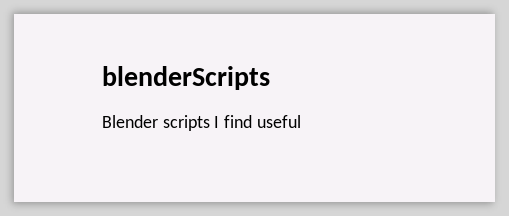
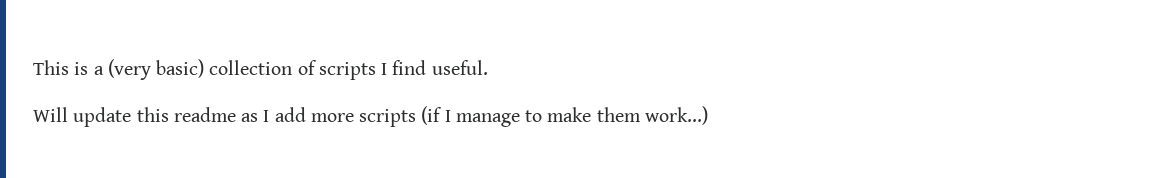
[102,66,270,90] [102,115,301,131] blenderScripts // Blender scripts I find useful -> [33,59,488,80] [33,106,708,127] This is a (very basic) collection of scripts I find useful. // Will update this readme as I add more scripts (if I manage to make them work...)

